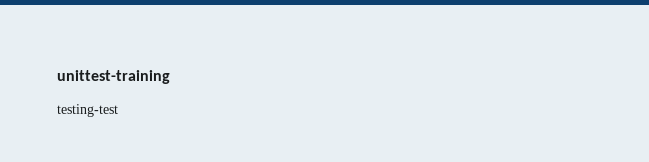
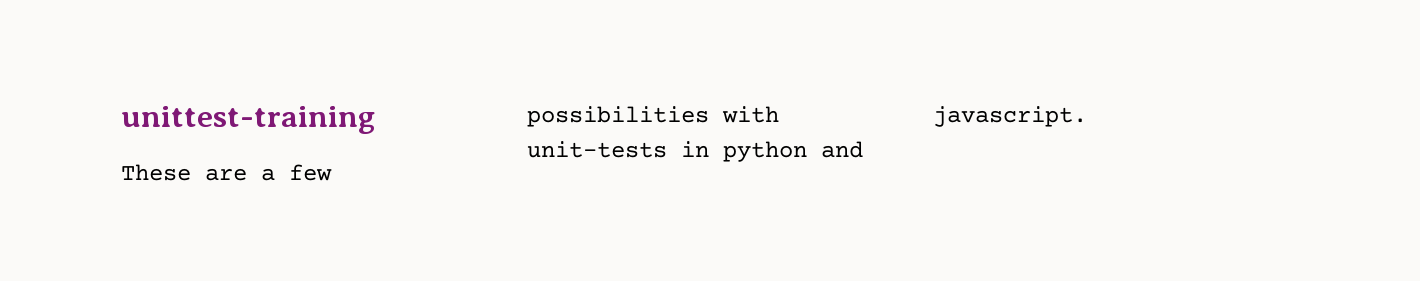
[57,104,118,117] testing-test -> [121,164,332,181] [527,106,779,127] [527,141,863,162] [933,106,1087,127] These are a few possibilities with unit-tests in python and javascript.

